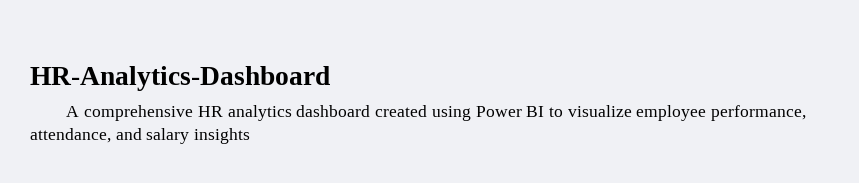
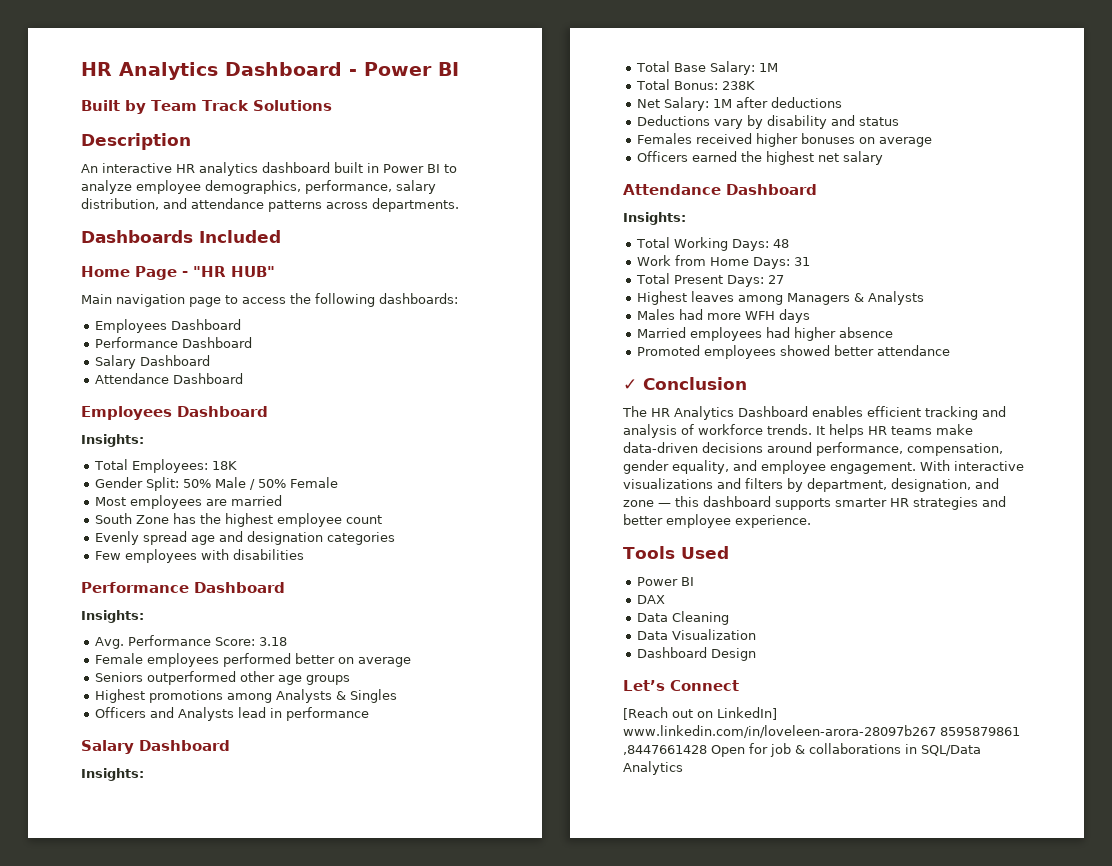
[30,66,330,91] [66,105,194,121] HR-Analytics-Dashboard // A comprehensive -> [81,62,459,80] [81,100,332,114] [81,133,191,150] [81,163,172,173] HR Analytics Dashboard - Power BI // Built by Team Track Solutions // Description // An interactive
[375,105,471,121] created using -> [334,162,379,173] built in
[567,105,807,121] [30,128,251,144] visualize employee performance, attendance, and salary insights -> [81,180,436,194] [81,198,459,212] [81,230,281,243] [81,266,275,280] [81,293,458,307] [95,319,242,333] [95,337,253,348] [95,355,211,369] [95,373,244,384] [81,406,268,420] [81,434,144,447] [94,459,238,473] [95,477,339,491] [95,495,283,509] [95,513,383,527] [95,531,396,545] [95,549,305,563] [81,582,285,593] [81,610,144,623] [95,635,288,649] [95,653,412,667] [95,671,351,685] [95,689,398,703] [95,707,370,721] [81,740,230,754] [81,768,144,781] [636,61,779,75] [636,79,756,90] [637,97,843,111] [637,115,900,129] [637,133,933,147] [637,151,884,165] [623,184,817,195] [623,212,686,225] [636,237,790,251] [637,255,811,269] [636,273,785,287] [637,291,925,305] [637,309,811,323] [637,327,894,341] [637,345,951,359] [623,377,747,390] [622,406,1006,420] [623,424,973,438] [623,442,1003,456] [623,460,1024,474] [623,478,999,492] [623,496,1006,510] [623,514,811,528] [623,546,729,559] [637,577,695,586] [637,595,666,604] [637,611,730,625] [637,629,757,640] [637,647,757,661] [623,680,739,691] [623,707,777,720] [623,725,1020,738] [623,743,981,757] [623,761,683,775] analyze employee demographics, performance, salary distribution, and attendance patterns across departments. // Dashboards Included // Home Page - "HR HUB" // Main navigation page to access the following dashboards: // Employees Dashboard // Performance Dashboard // Salary Dashboard // Attendance Dashboard // Employees Dashboard // Insights: // Total Employees: 18K // Gender Split: 50% Male / 50% Female // Most employees are married // South Zone has the highest employee count // Evenly spread age and designation categories // Few employees with disabilities // Performance Dashboard // Insights: // Avg. Performance Score: 3.18 // Female employees performed better on average // Seniors outperformed other age groups // Highest promotions among Analysts & Singles // Officers and Analysts lead in performance // Salary Dashboard // Insights: // Total Base Salary: 1M // Total Bonus: 238K // Net Salary: 1M after deductions // Deductions vary by disability and status // Females received higher bonuses on average // Officers earned the highest net salary // Attendance Dashboard // Insights: // Total Working Days: 48 // Work from Home Days: 31 // Total Present Days: 27 // Highest leaves among Managers & Analysts // Males had more WFH days // Married employees had higher absence // Promoted employees showed better attendance // ✓ Conclusion // The HR Analytics Dashboard enables efficient tracking and analysis of workforce trends. It helps HR teams make data-driven decisions around performance, compensation, gender equality, and employee engagement. With interactive visualizations and filters by department, designation, and zone — this dashboard supports smarter HR strategies and better employee experience. // Tools Used // Power BI // DAX // Data Cleaning // Data Visualization // Dashboard Design // Let’s Connect // [Reach out on LinkedIn] www.linkedin.com/in/loveleen-arora-28097b267 8595879861 ,8447661428 Open for job & collaborations in SQL/Data Analytics

